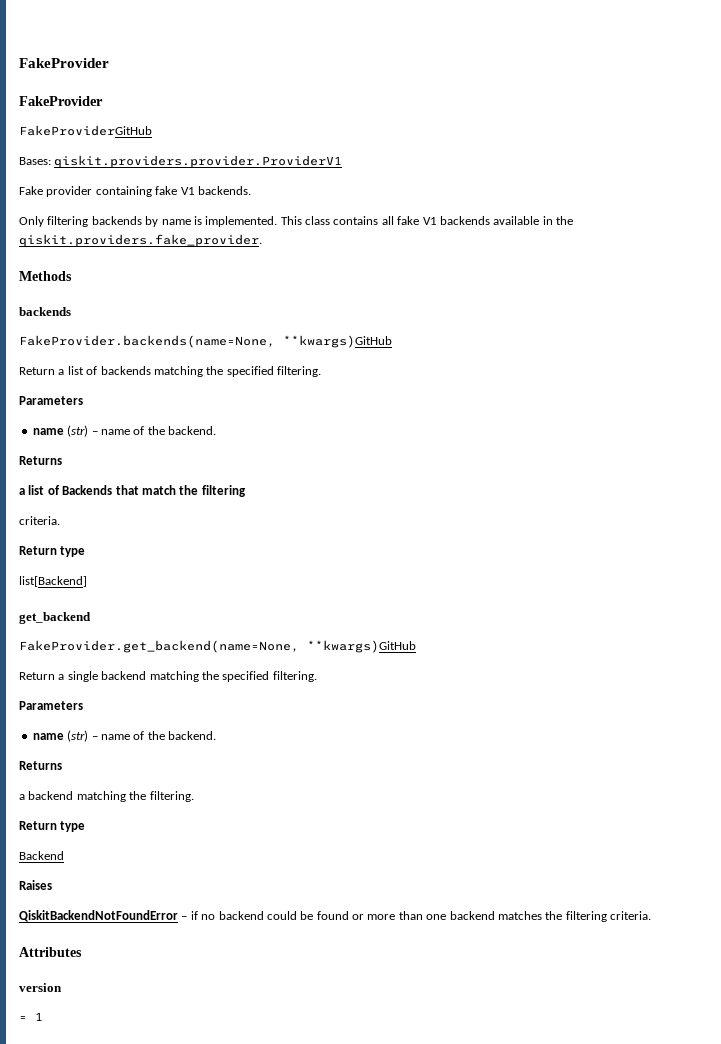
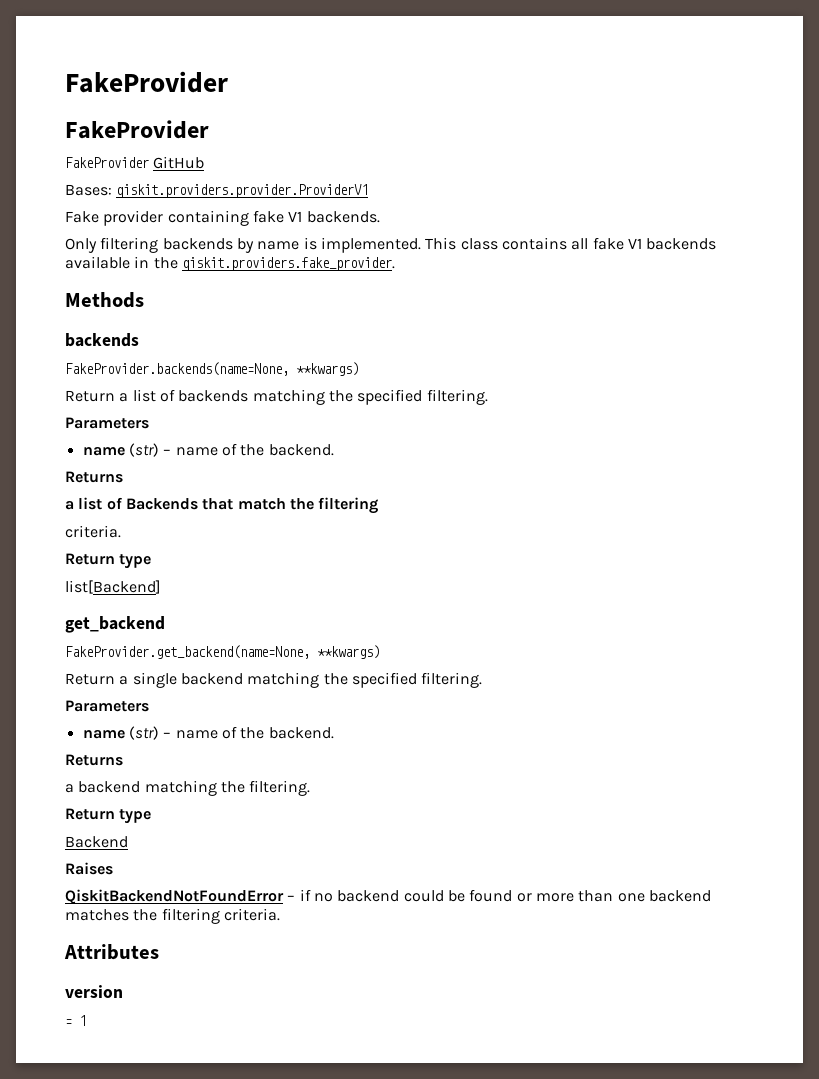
[19,125,152,136] FakeProviderGitHub -> [65,156,205,169] FakeProvider GitHub
[283,335,392,348] **kwargs)GitHub -> [296,362,359,376] **kwargs)
[307,640,416,653] **kwargs)GitHub -> [317,645,380,659] **kwargs)

